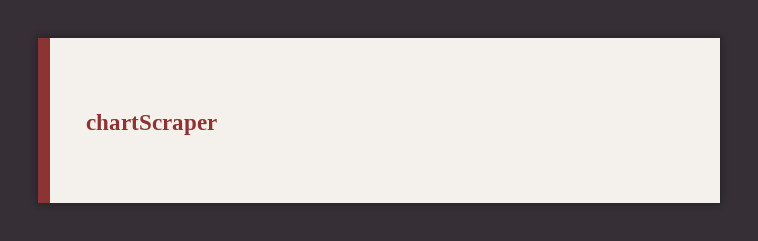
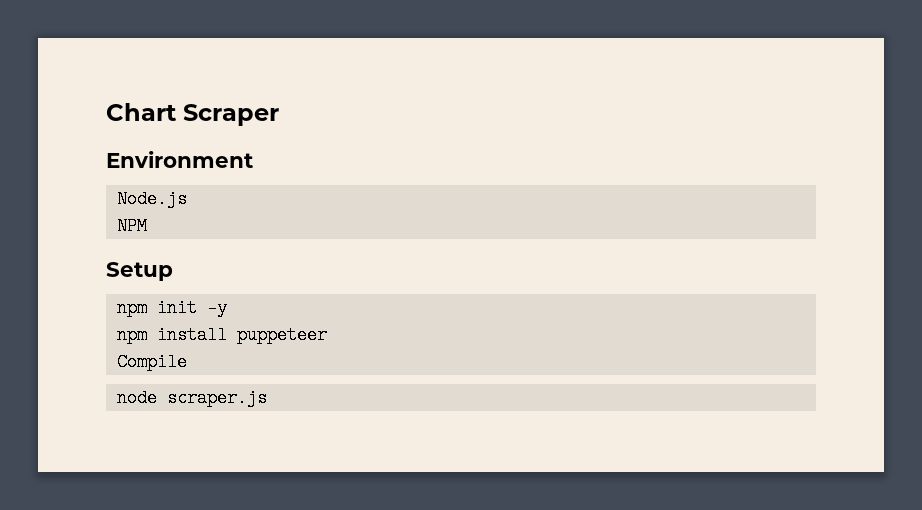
[86,114,217,135] chartScraper -> [106,103,279,126] [106,151,253,168] [117,190,188,208] [117,217,148,235] [106,262,173,281] [117,299,228,317] [117,326,328,344] [117,353,188,371] [117,389,268,407] Chart Scraper // Environment // Node.js // NPM // Setup // npm init -y // npm install puppeteer // Compile // node scraper.js

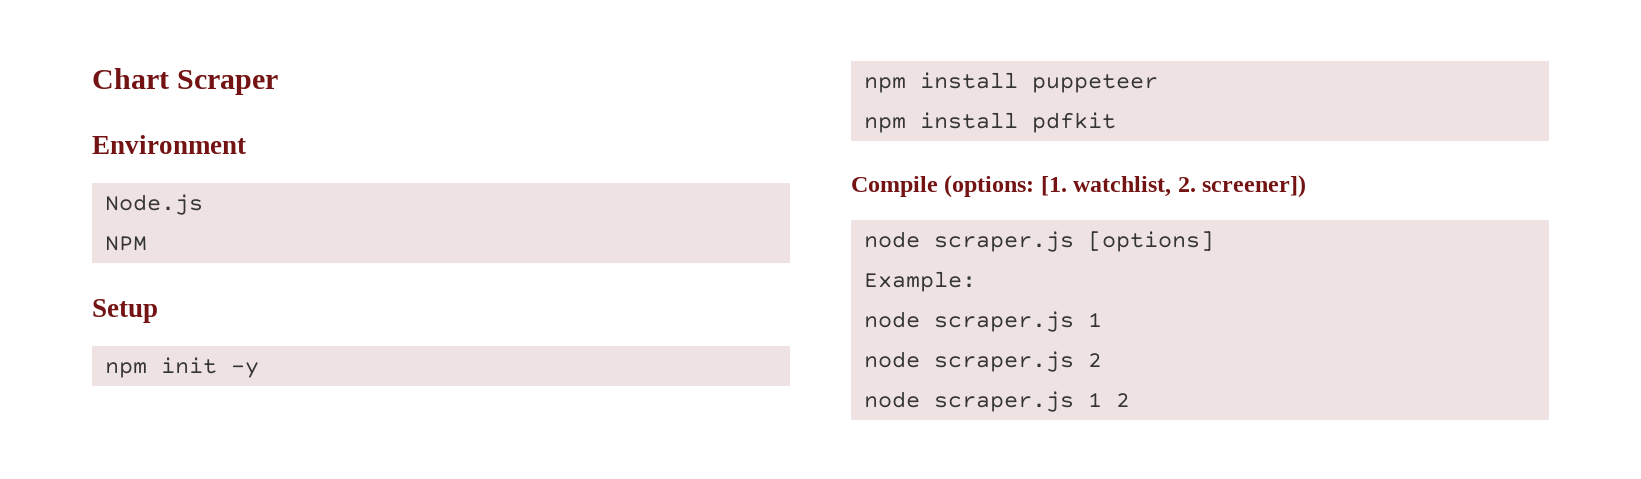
[117,353,188,371] [117,389,268,407] Compile // node scraper.js -> [863,112,1116,133] [851,175,1307,198] [863,231,1214,252] [863,271,976,292] [863,311,1102,332] [863,351,1102,372] [863,391,1130,412] npm install pdfkit // Compile (options: [1. watchlist, 2. screener]) // node scraper.js [options] // Example: // node scraper.js 1 // node scraper.js 2 // node scraper.js 1 2

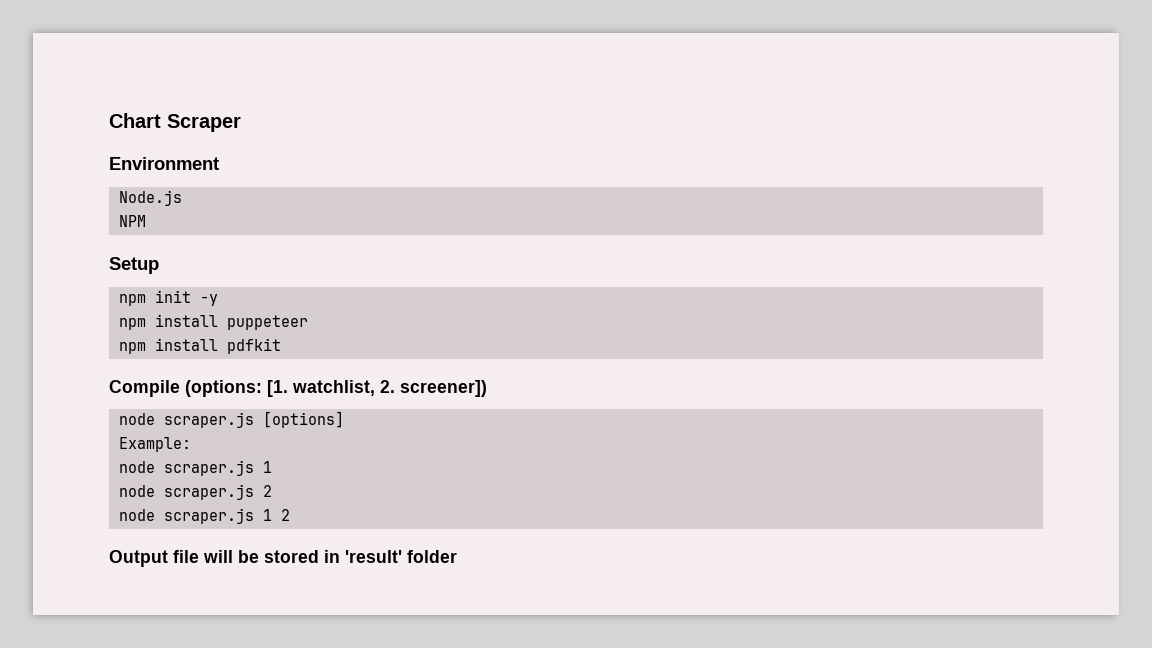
(1130, 400) none -> [109,550,457,567] // Output file will be stored in 'result' folder

